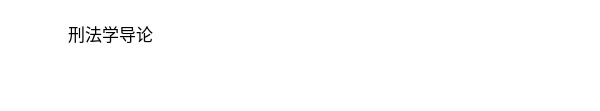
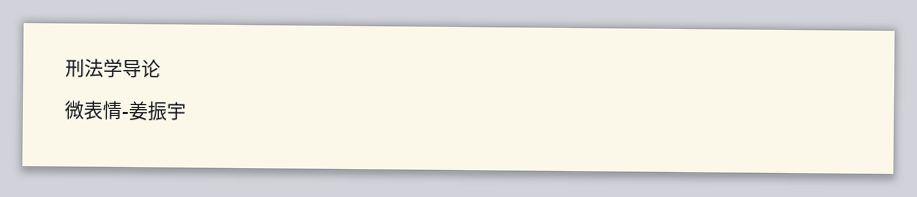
(153, 34) none -> [64,100,186,122] // 微表情-姜振宇

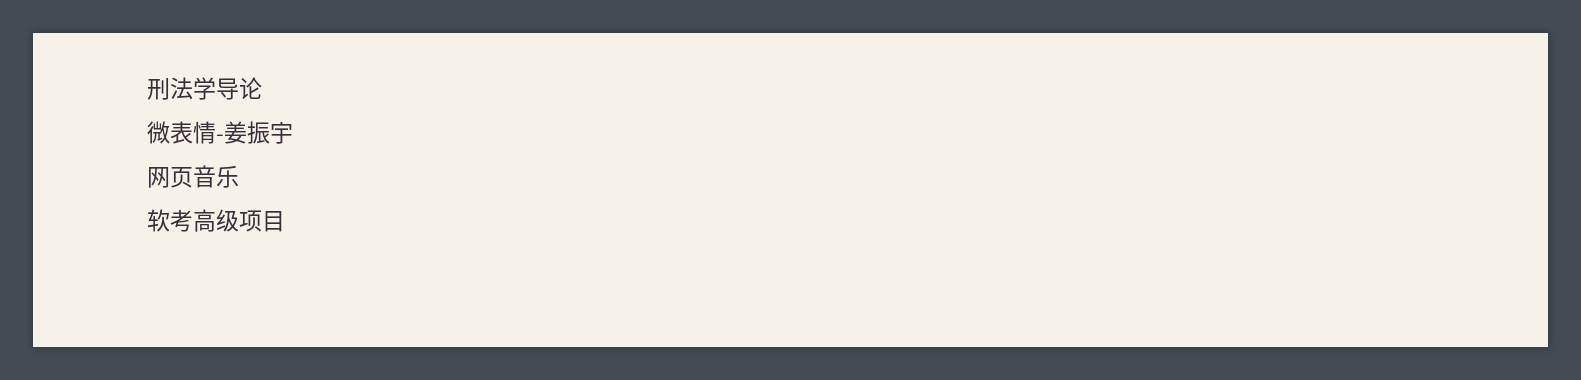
(186, 111) none -> [147,165,239,188] [147,209,285,232] // 网页音乐 // 软考高级项目

